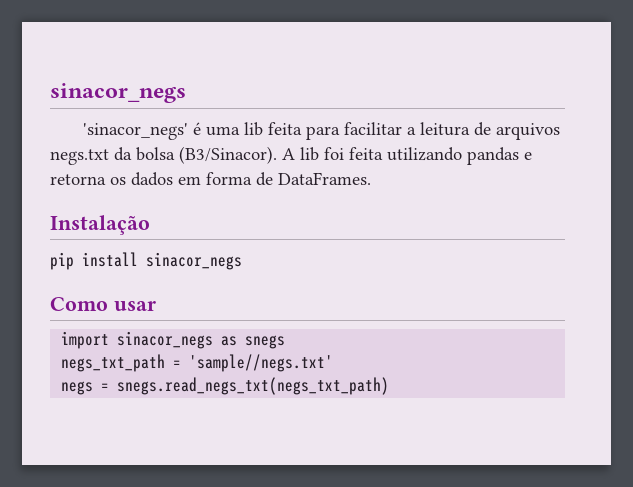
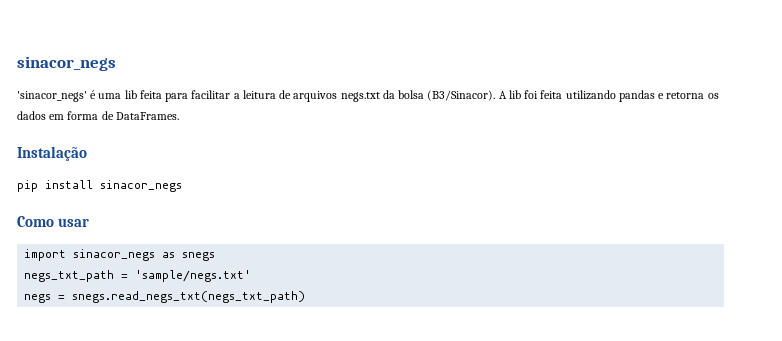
[189,354,334,372] 'sample//negs.txt' -> [135,270,252,282] 'sample/negs.txt'

